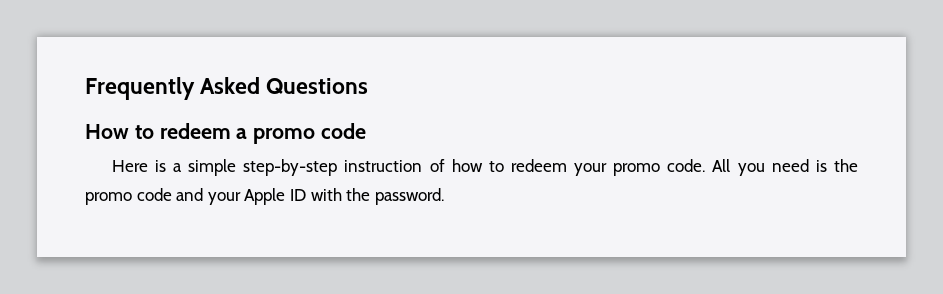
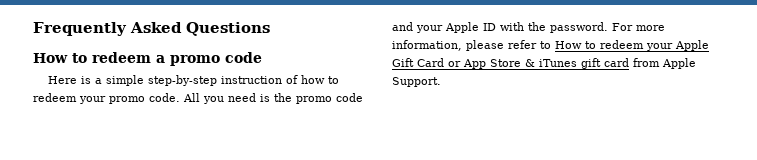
(444, 196) none -> [612,23,665,31] [392,40,709,51] [392,58,696,69] [392,77,441,87] For more information, please refer to How to redeem your Apple Gift Card or App Store & iTunes gift card from Apple Support.

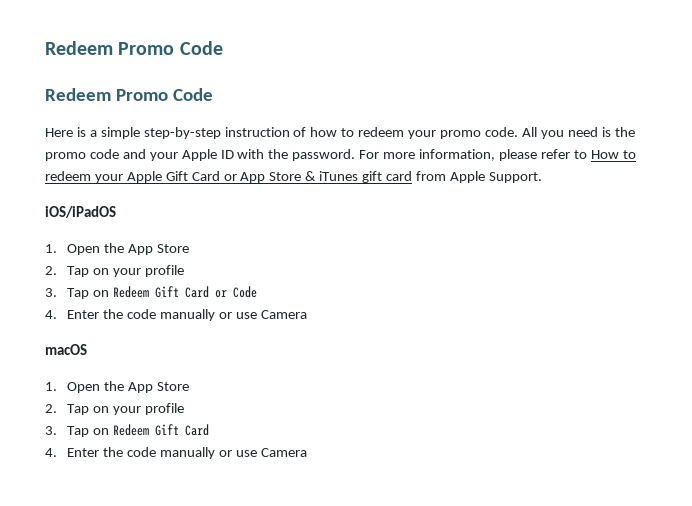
[33,22,270,36] [33,52,262,66] Frequently Asked Questions // How to redeem a promo code -> [45,41,223,55] [45,88,213,101] Redeem Promo Code // Redeem Promo Code
(441, 82) none -> [45,206,116,218] [45,243,190,255] [45,265,185,277] [45,286,258,299] [45,309,307,321] [45,344,87,355] [45,381,190,393] [45,403,185,415] [45,424,210,437] [45,447,307,459] // iOS/iPadOS // 1. Open the App Store // 2. Tap on your profile // 3. Tap on Redeem Gift Card or Code // 4. Enter the code manually or use Camera // macOS // 1. Open the App Store // 2. Tap on your profile // 3. Tap on Redeem Gift Card // 4. Enter the code manually or use Camera

